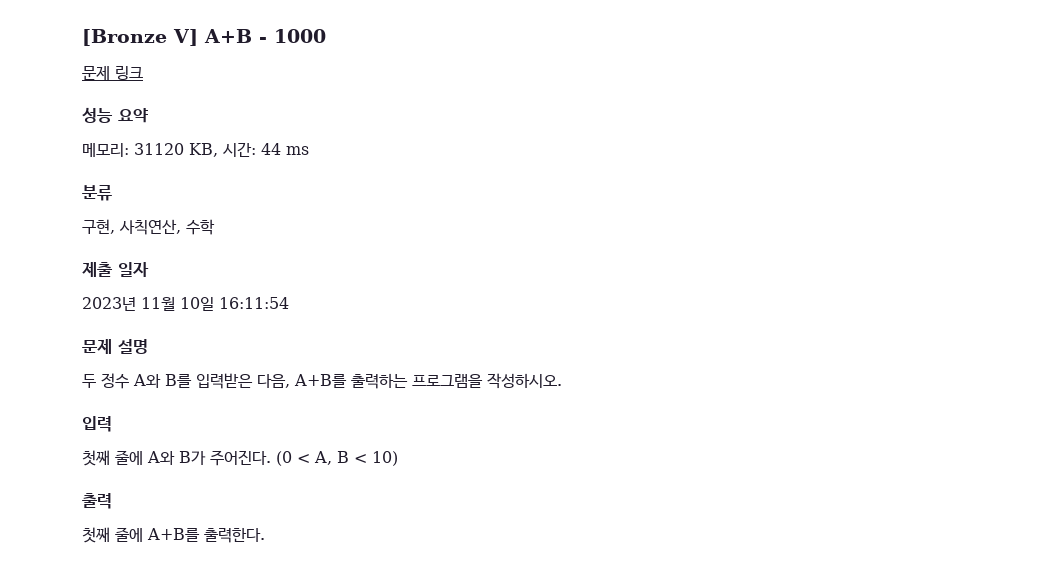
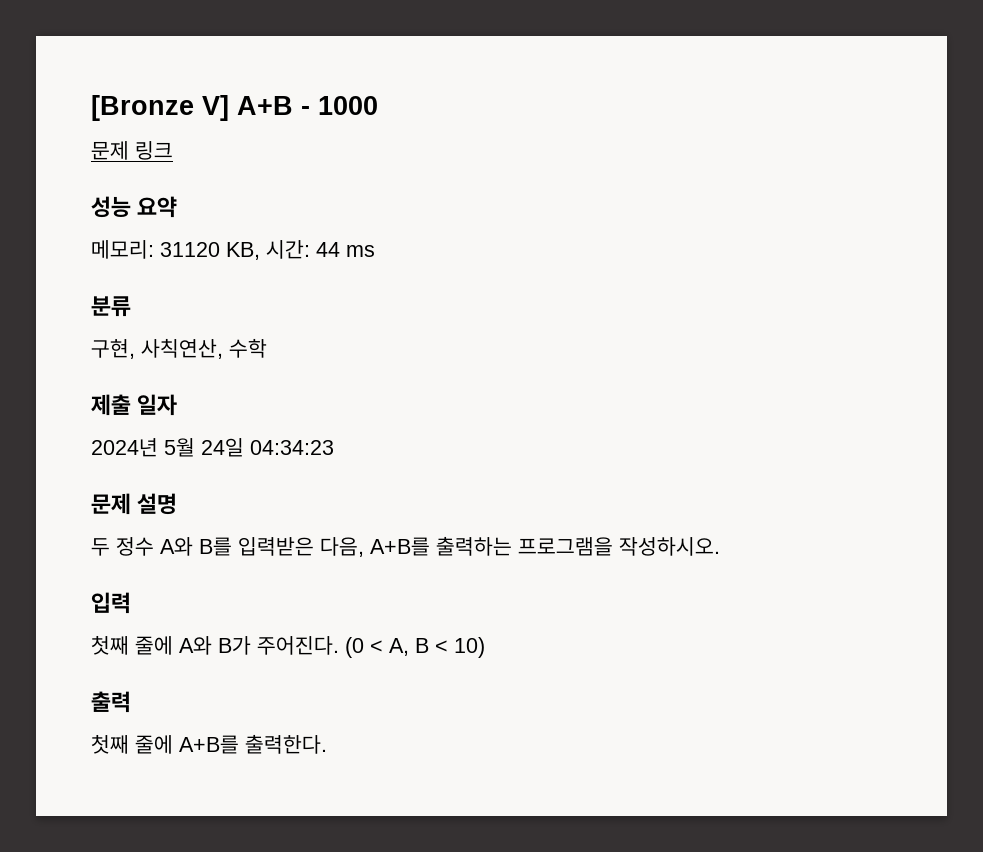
[82,296,289,311] 2023년 11월 10일 16:11:54 -> [91,438,334,457] 2024년 5월 24일 04:34:23

